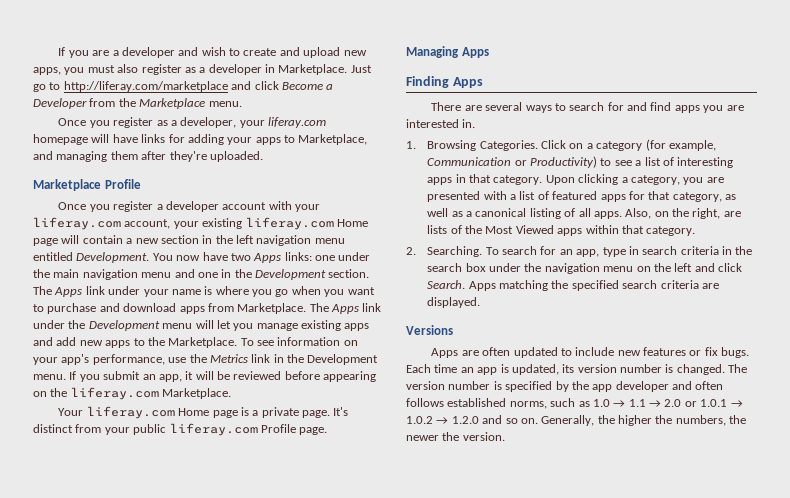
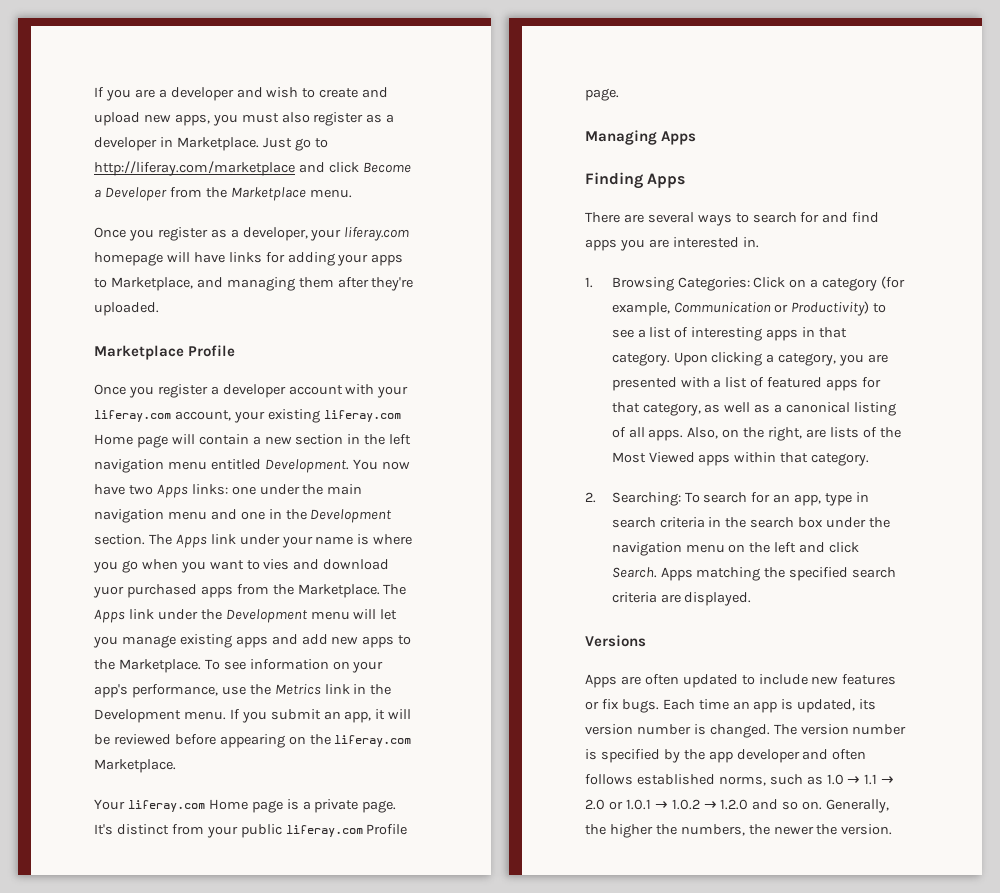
[47,303,97,314] purchase -> [263,559,290,570] vies
(177, 307) none -> [93,584,197,598] yuor purchased
(234, 307) none -> [272,584,294,595] the
[479,140,538,151] Categories. -> [677,277,750,291] Categories:
[427,246,483,257] Searching. -> [611,492,681,506] Searching:

